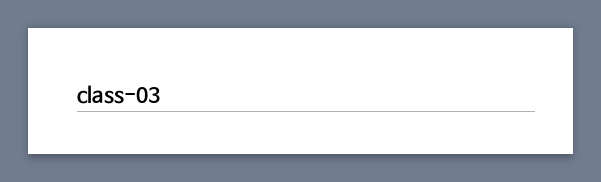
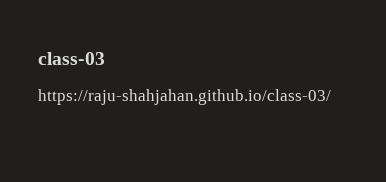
(160, 94) none -> [38,89,331,105] // https://raju-shahjahan.github.io/class-03/

